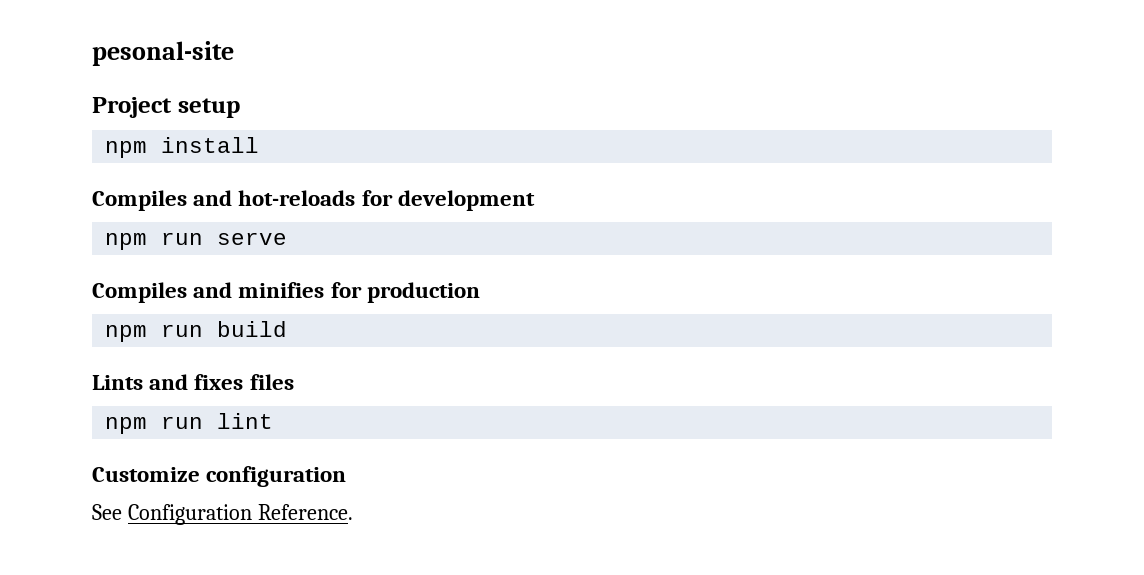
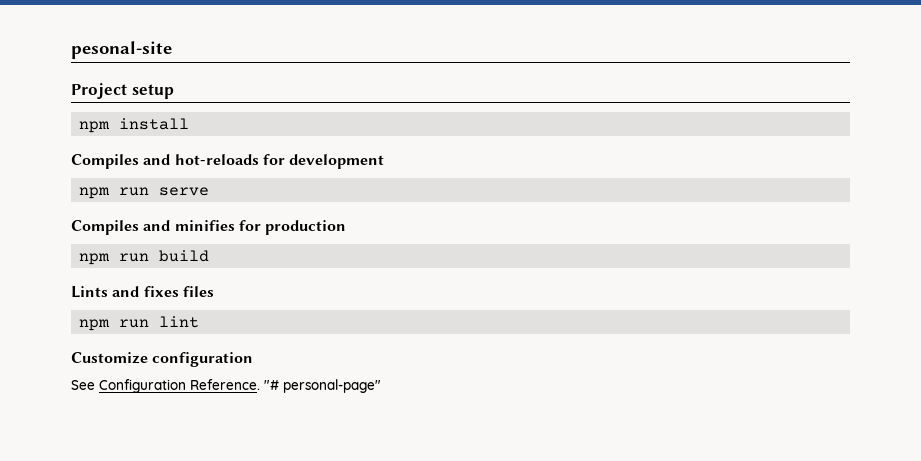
(353, 512) none -> [264,379,381,393] "# personal-page"

